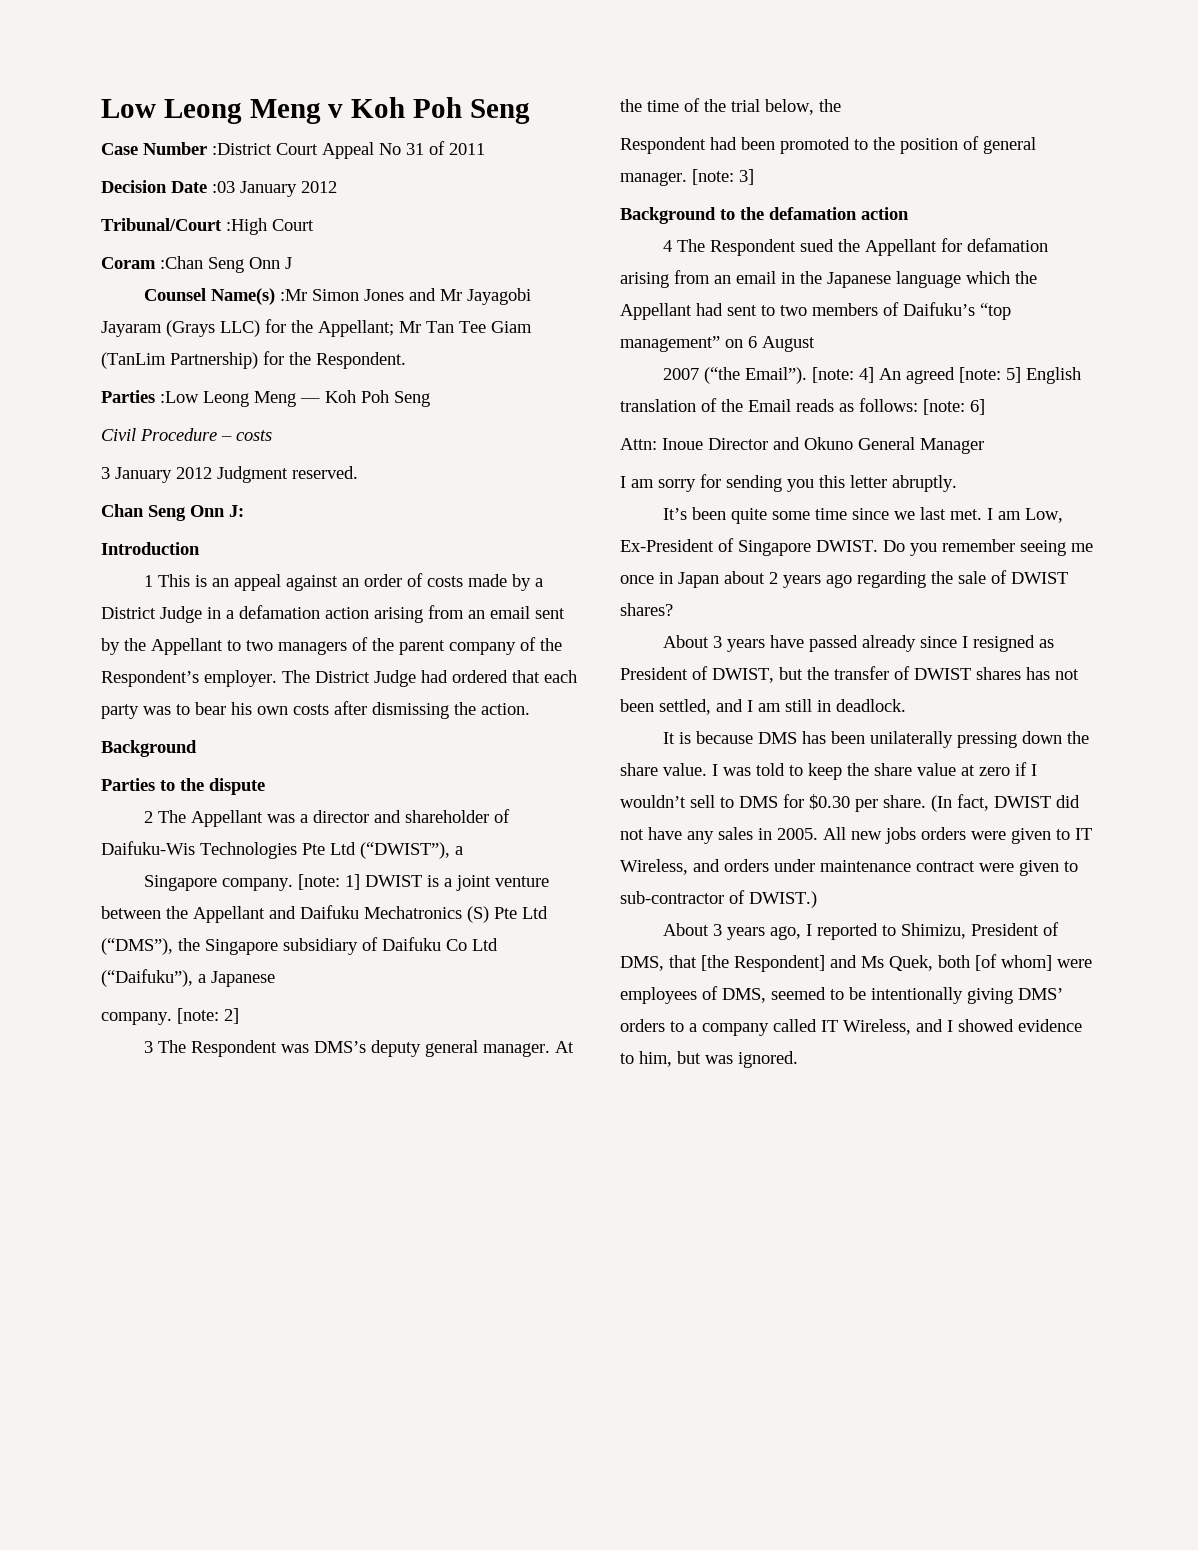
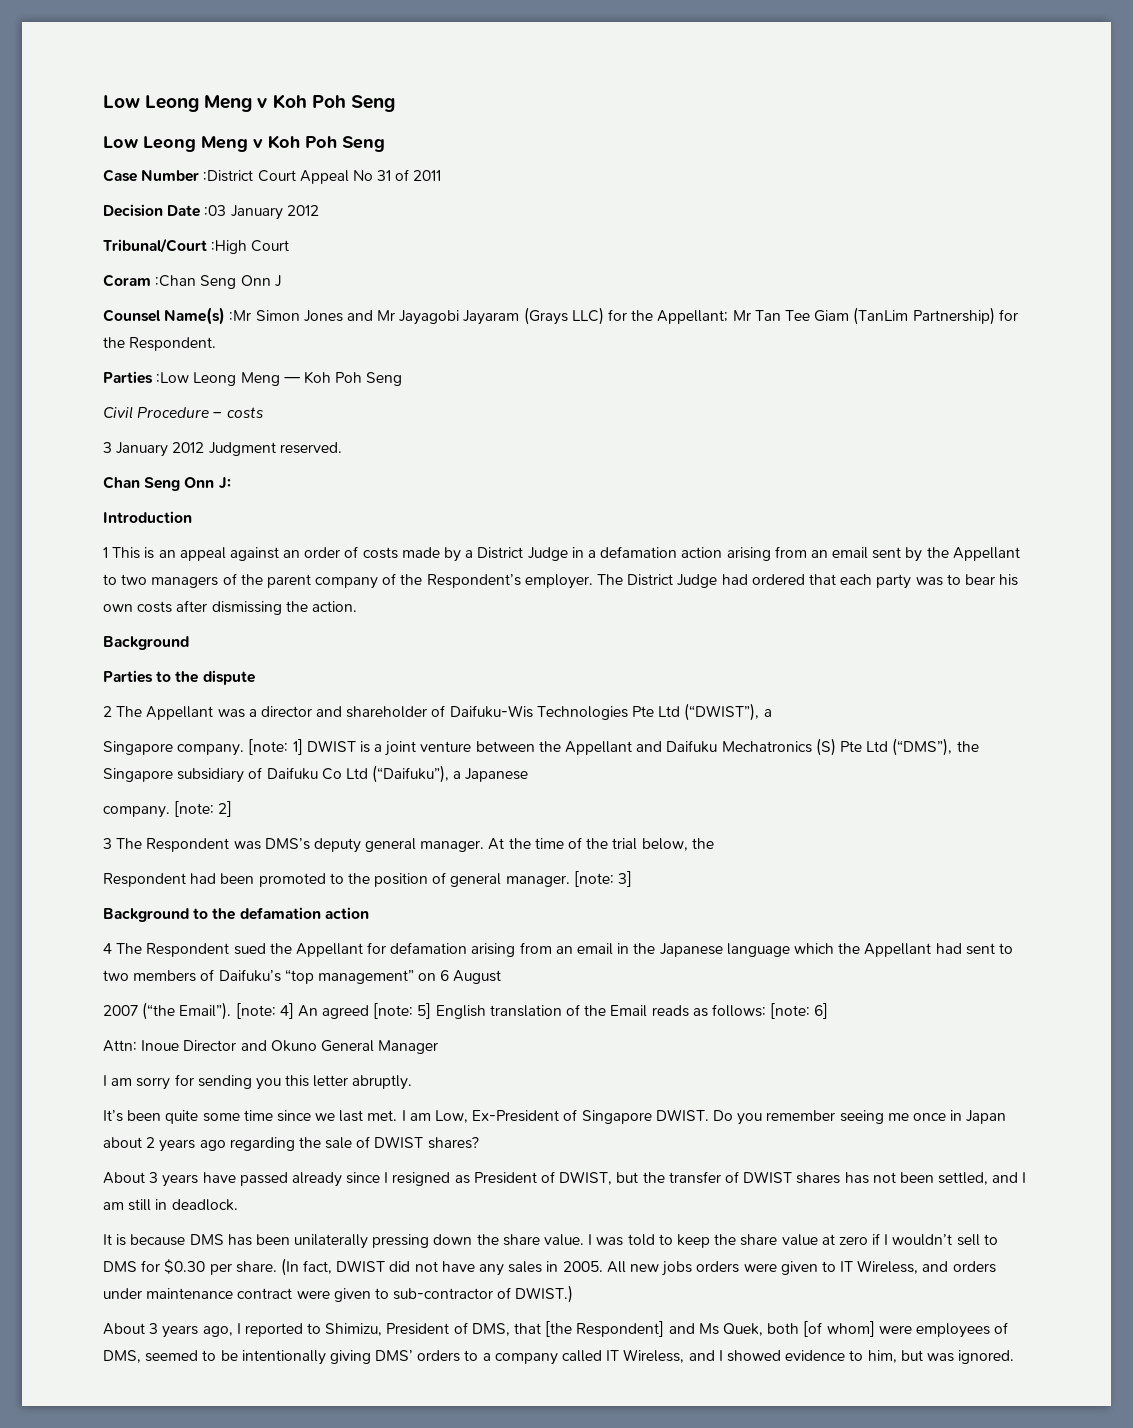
[101,97,530,124] Low Leong Meng v Koh Poh Seng -> [103,94,395,112] [103,135,385,152] Low Leong Meng v Koh Poh Seng // Low Leong Meng v Koh Poh Seng

